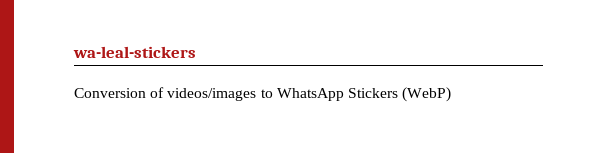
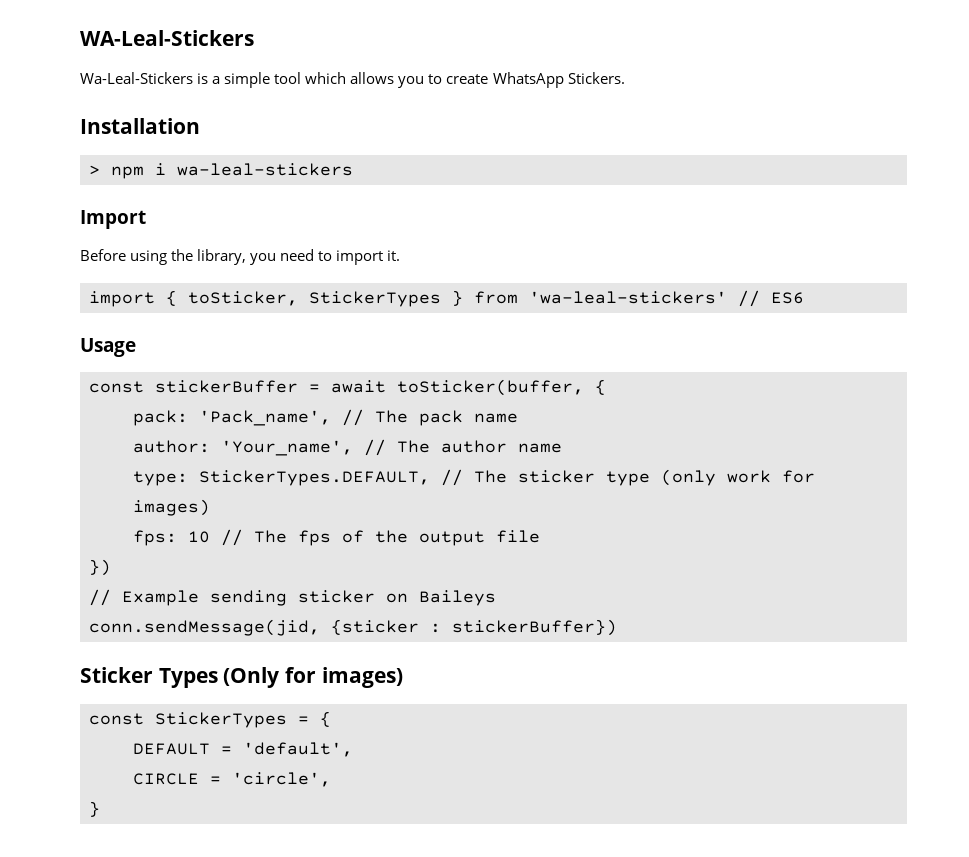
[73,46,196,58] [74,87,452,102] wa-leal-stickers // Conversion of videos/images to WhatsApp Stickers (WebP) -> [80,30,254,46] [80,72,625,88] [80,118,200,134] [89,163,353,179] [80,210,146,229] [80,249,401,265] [89,290,804,307] [80,338,136,357] [89,379,606,396] [133,409,518,426] [133,439,562,456] [133,469,815,486] [133,499,210,516] [133,529,540,546] [89,559,111,576] [89,589,496,606] [89,619,617,636] [80,667,403,688] [89,711,331,728] [133,742,353,757] [133,772,331,787] [89,801,100,817] WA-Leal-Stickers // Wa-Leal-Stickers is a simple tool which allows you to create WhatsApp Stickers. // Installation // > npm i wa-leal-stickers // Import // Before using the library, you need to import it. // import { toSticker, StickerTypes } from 'wa-leal-stickers' // ES6 // Usage // const stickerBuffer = await toSticker(buffer, { // pack: 'Pack_name', // The pack name // author: 'Your_name', // The author name // type: StickerTypes.DEFAULT, // The sticker type (only work for images) // fps: 10 // The fps of the output file // }) // // Example sending sticker on Baileys // conn.sendMessage(jid, {sticker : stickerBuffer}) // Sticker Types (Only for images) // const StickerTypes = { // DEFAULT = 'default', // CIRCLE = 'circle', // }

